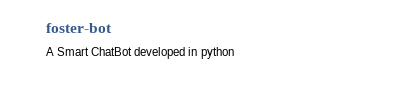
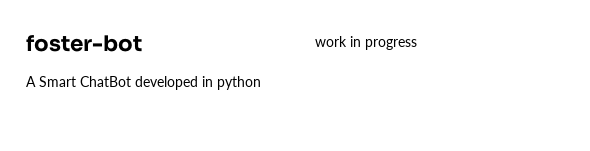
(234, 53) none -> [315,36,417,50] work in progress

